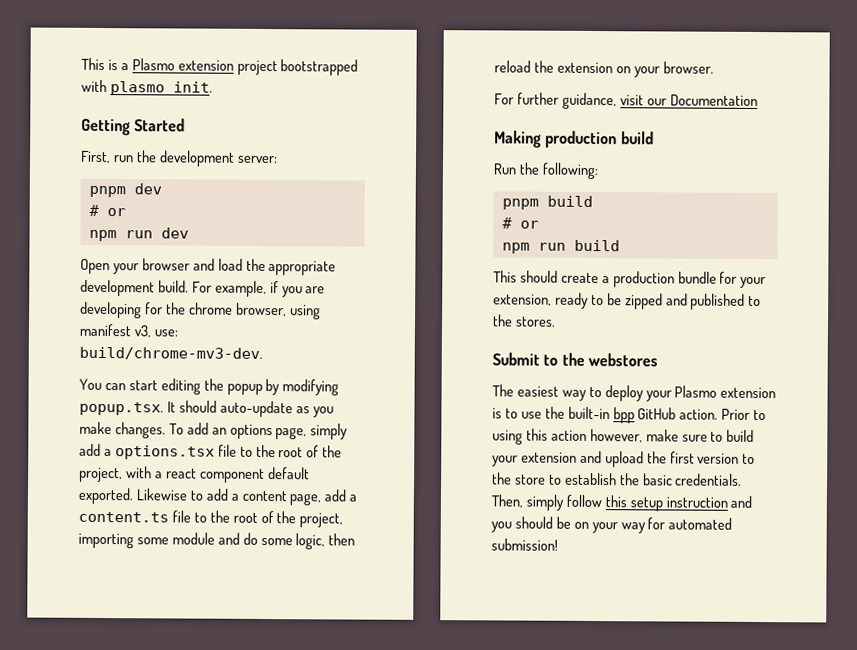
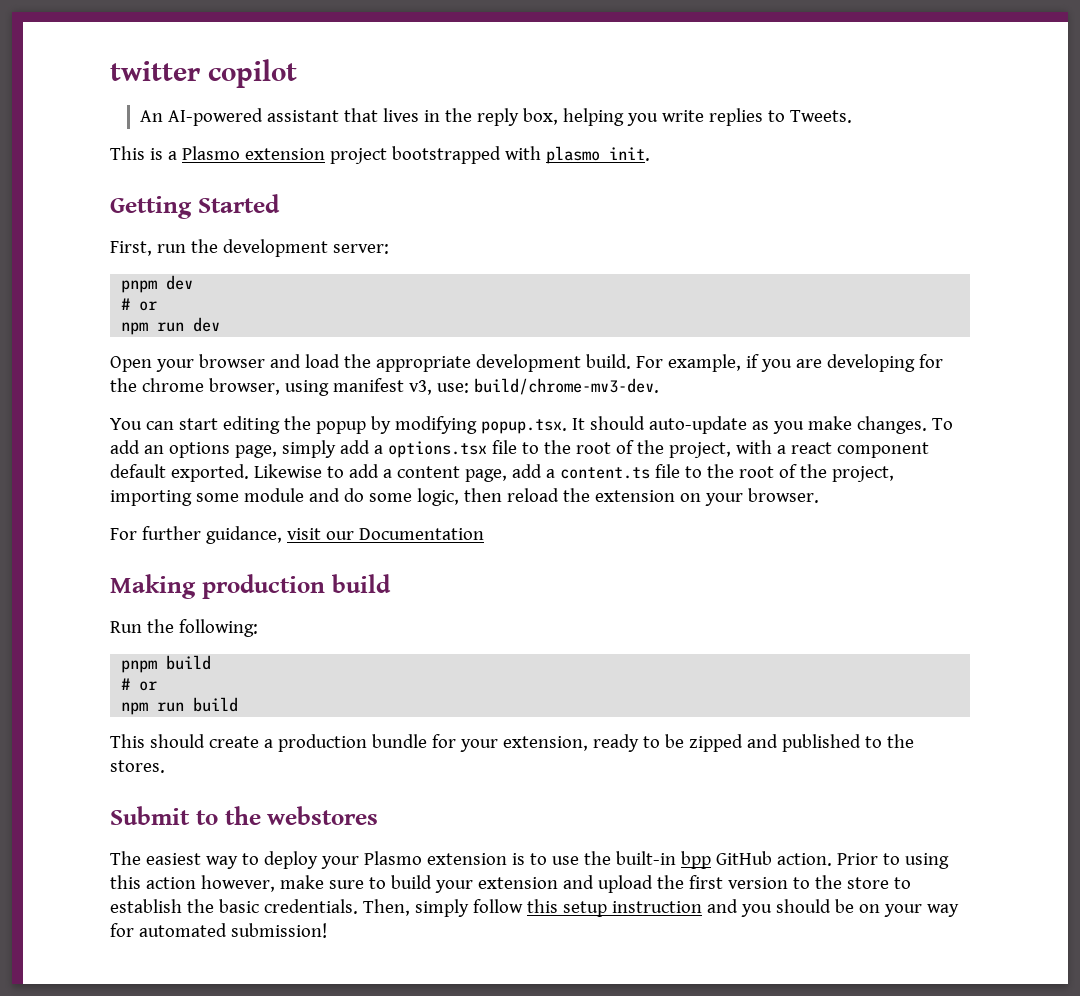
(81, 64) none -> [110,59,297,88] [140,108,853,126] twitter copilot // An AI-powered assistant that lives in the reply box, helping you write replies to Tweets. //

